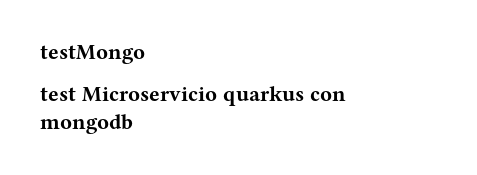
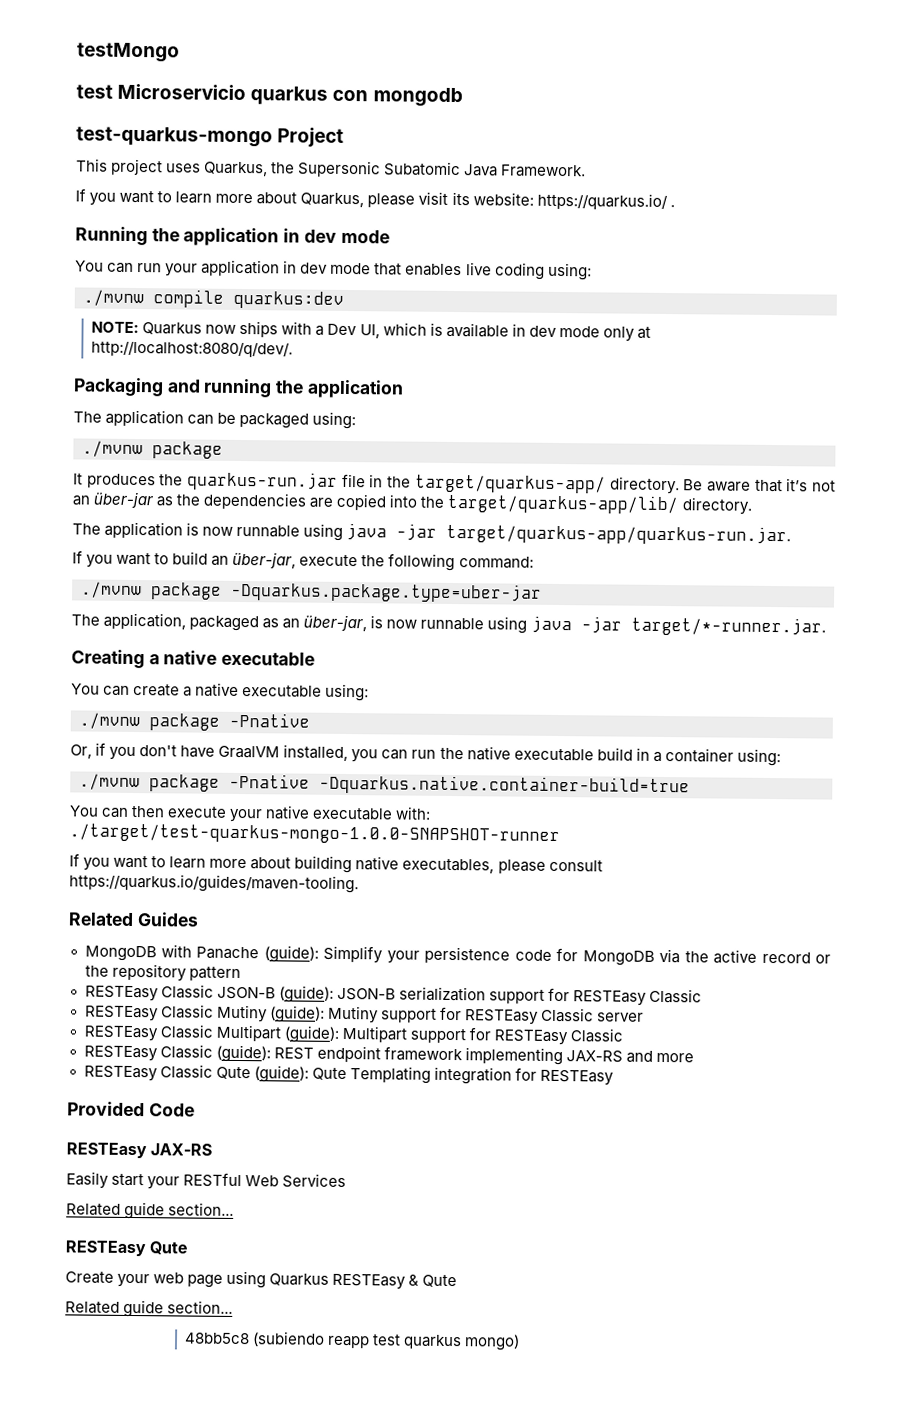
(133, 124) none -> [76,126,345,148] [76,158,587,178] [75,188,675,211] [75,226,390,247] [75,259,592,281] [83,289,344,309] [91,320,651,342] [91,340,294,358] [73,377,404,399] [73,409,357,430] [82,440,223,459] [73,471,837,495] [72,491,752,515] [72,521,792,546] [72,550,534,572] [81,581,542,603] [71,612,826,637] [71,649,316,669] [71,682,370,702] [79,712,310,731] [70,742,781,767] [79,773,690,797] [69,805,432,823] [69,823,560,846] [69,853,603,874] [69,873,359,894] [68,912,199,927] [84,944,831,966] [84,963,241,982] [84,984,702,1006] [84,1004,644,1025] [83,1024,623,1046] [83,1044,694,1066] [83,1064,614,1086] [67,1101,195,1117] [66,1142,213,1159] [66,1171,347,1190] [66,1201,235,1220] [65,1240,189,1257] [65,1270,458,1290] [65,1299,234,1318] [184,1331,521,1351] // test-quarkus-mongo Project // This project uses Quarkus, the Supersonic Subatomic Java Framework. // If you want to learn more about Quarkus, please visit its website: https://quarkus.io/ . // Running the application in dev mode // You can run your application in dev mode that enables live coding using: // ./mvnw compile quarkus:dev // NOTE: Quarkus now ships with a Dev UI, which is available in dev mode only at http://localhost:8080/q/dev/. // Packaging and running the application // The application can be packaged using: // ./mvnw package // It produces the quarkus-run.jar file in the target/quarkus-app/ directory. Be aware that it’s not an über-jar as the dependencies are copied into the target/quarkus-app/lib/ directory. // The application is now runnable using java -jar target/quarkus-app/quarkus-run.jar. // If you want to build an über-jar, execute the following command: // ./mvnw package -Dquarkus.package.type=uber-jar // The application, packaged as an über-jar, is now runnable using java -jar target/*-runner.jar. // Creating a native executable // You can create a native executable using: // ./mvnw package -Pnative // Or, if you don't have GraalVM installed, you can run the native executable build in a container using: // ./mvnw package -Pnative -Dquarkus.native.container-build=true // You can then execute your native executable with: ./target/test-quarkus-mongo-1.0.0-SNAPSHOT-runner // If you want to learn more about building native executables, please consult https://quarkus.io/guides/maven-tooling. // Related Guides // MongoDB with Panache (guide): Simplify your persistence code for MongoDB via the active record or the repository pattern // RESTEasy Classic JSON-B (guide): JSON-B serialization support for RESTEasy Classic // RESTEasy Classic Mutiny (guide): Mutiny support for RESTEasy Classic server // RESTEasy Classic Multipart (guide): Multipart support for RESTEasy Classic // RESTEasy Classic (guide): REST endpoint framework implementing JAX-RS and more // RESTEasy Classic Qute (guide): Qute Templating integration for RESTEasy // Provided Code // RESTEasy JAX-RS // Easily start your RESTful Web Services // Related guide section... // RESTEasy Qute // Create your web page using Quarkus RESTEasy & Qute // Related guide section... // 48bb5c8 (subiendo reapp test quarkus mongo)

